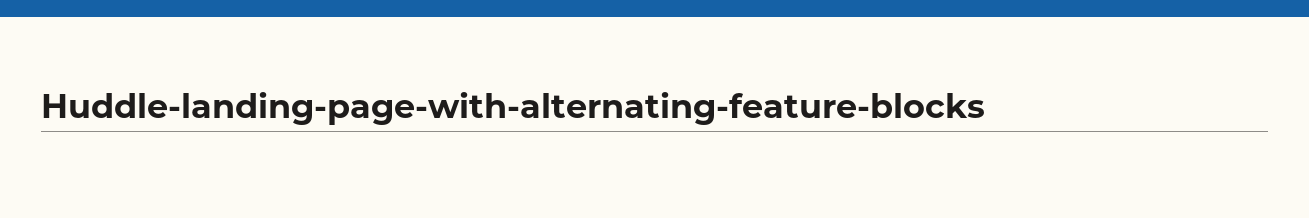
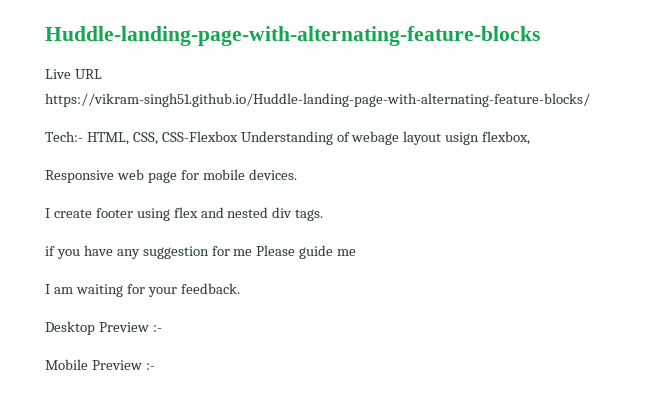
(985, 108) none -> [45,69,102,79] [45,93,590,107] [45,131,531,145] [45,169,297,183] [45,207,324,221] [45,245,357,259] [45,283,240,297] [45,321,162,335] [45,359,155,370] // Live URL https://vikram-singh51.github.io/Huddle-landing-page-with-alternating-feature-blocks/ // Tech:- HTML, CSS, CSS-Flexbox Understanding of webage layout usign flexbox, // Responsive web page for mobile devices. // I create footer using flex and nested div tags. // if you have any suggestion for me Please guide me // I am waiting for your feedback. // Desktop Preview :- // Mobile Preview :-

